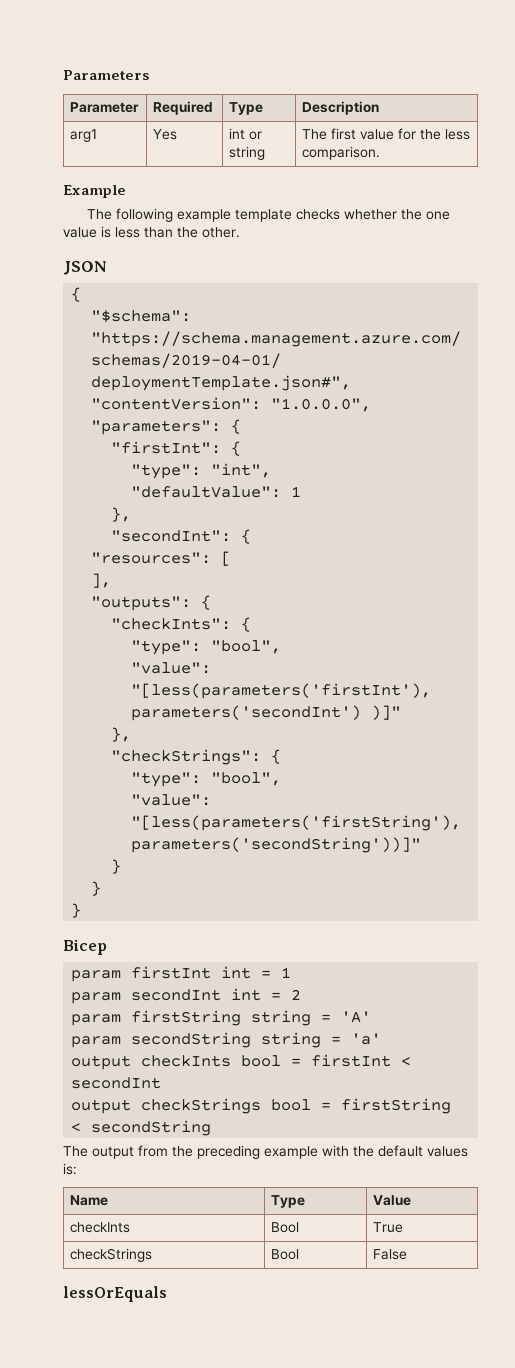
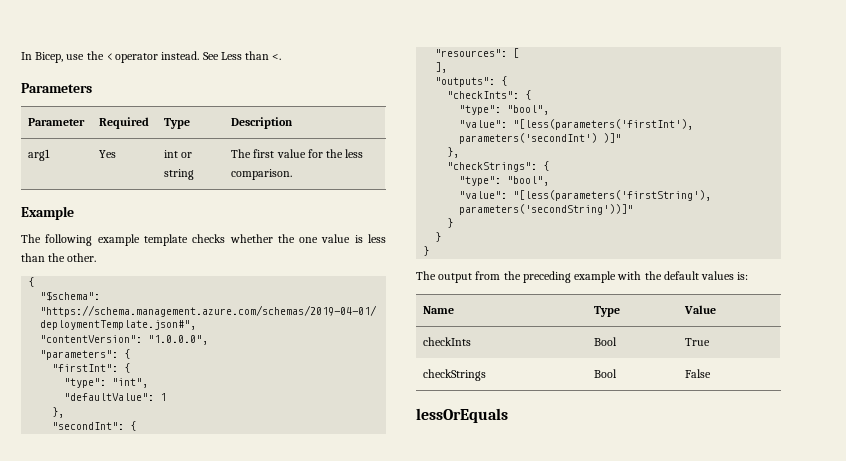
(63, 75) none -> [21,51,282,63] In Bicep, use the < operator instead. See Less than <. //
[63,261,106,275] // JSON -> (97, 257) none
[63,939,107,955] [71,966,292,982] [71,988,302,1004] [71,1010,372,1026] [71,1032,382,1048] [71,1054,412,1070] [71,1077,162,1089] [71,1098,452,1114] [71,1120,212,1136] // Bicep // param firstInt int = 1 // param secondInt int = 2 // param firstString string = 'A' // param secondString string = 'a' // output checkInts bool = firstInt < secondInt // output checkStrings bool = firstString < secondString -> (430, 251) none

